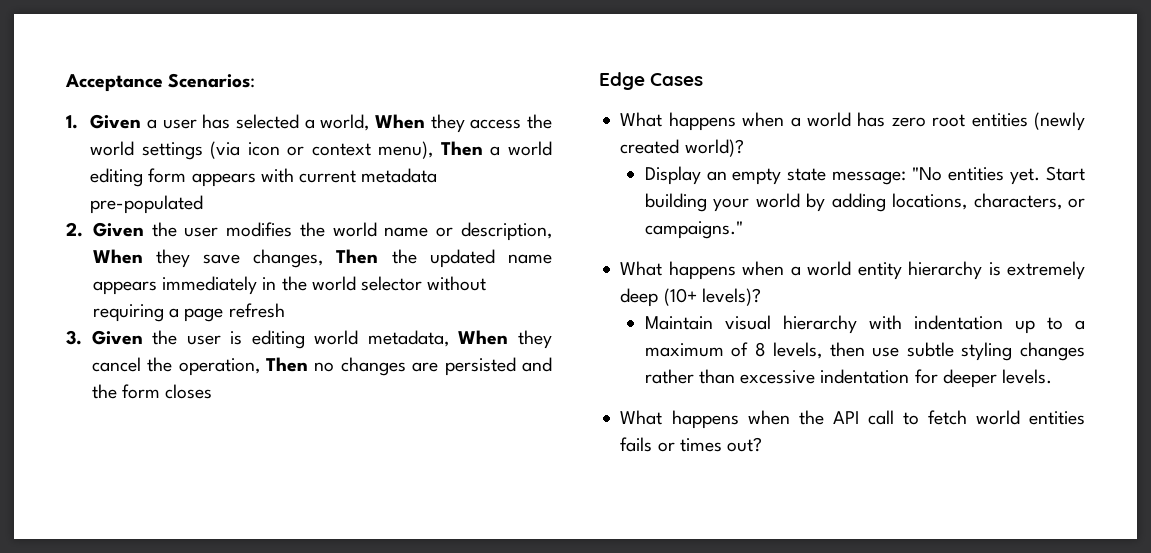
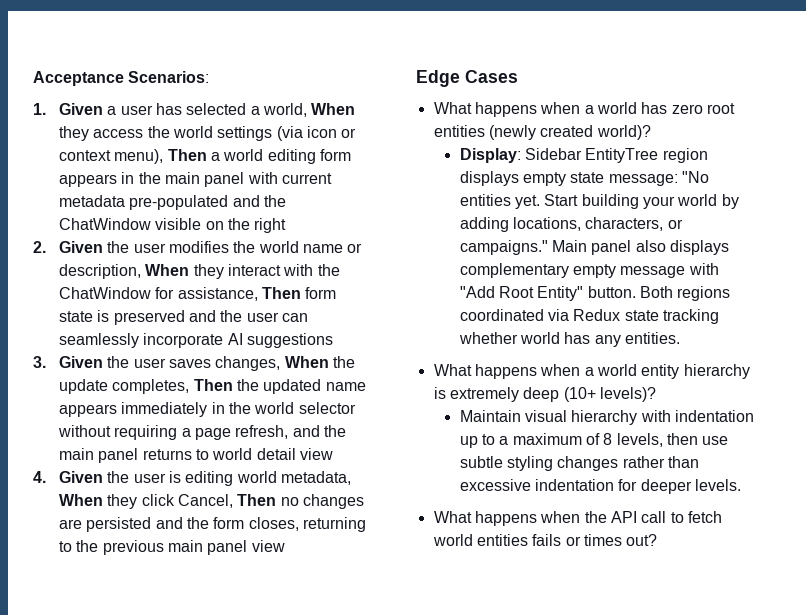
(256, 180) none -> [121,172,245,187] in the main panel
(204, 204) none -> [232,195,287,207] [59,218,287,233] and the ChatWindow visible on the right
[203,249,324,268] save changes, -> [228,264,340,276] [59,287,337,301] [59,310,309,325] [59,333,334,348] [33,356,356,371] [59,379,190,394] interact with the ChatWindow for assistance, Then form state is preserved and the user can seamlessly incorporate AI suggestions // 3. Given the user saves changes, When the update completes,
[228,303,285,318] [66,330,82,345] refresh // 3. -> [235,425,347,439] [59,448,334,463] [33,471,46,483] refresh, and the main panel returns to world detail view // 4.
[91,357,260,376] cancel the operation, -> [141,494,234,508] click Cancel,
[165,384,213,399] closes -> [248,517,367,532] [59,540,285,555] closes, returning to the previous main panel view
[644,166,727,185] Display an -> [459,148,708,163] [459,171,519,186] Display: Sidebar EntityTree region displays
(743, 230) none -> [552,240,730,255] [459,263,719,278] [459,286,731,301] [459,309,720,324] [458,332,681,347] Main panel also displays complementary empty message with "Add Root Entity" button. Both regions coordinated via Redux state tracking whether world has any entities.

